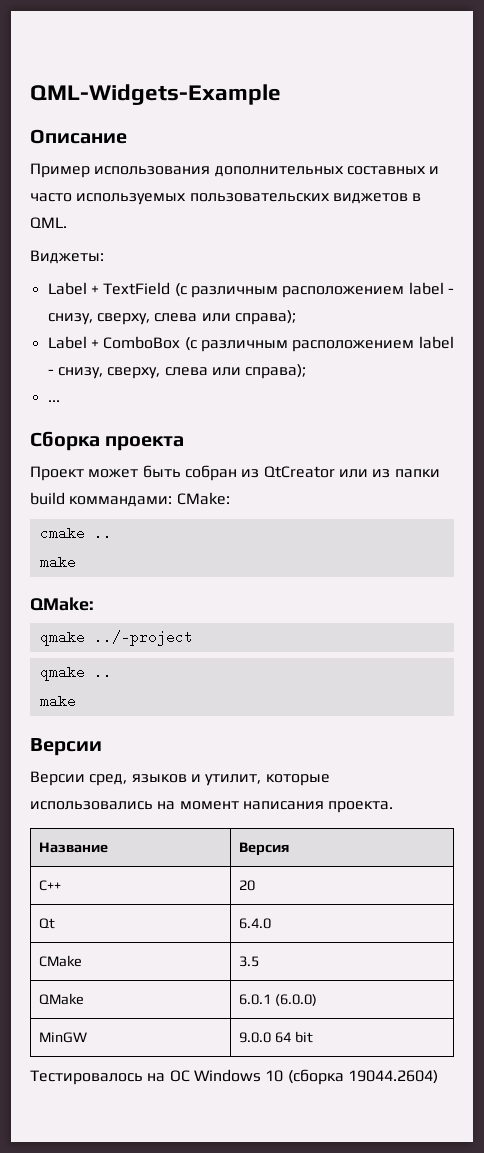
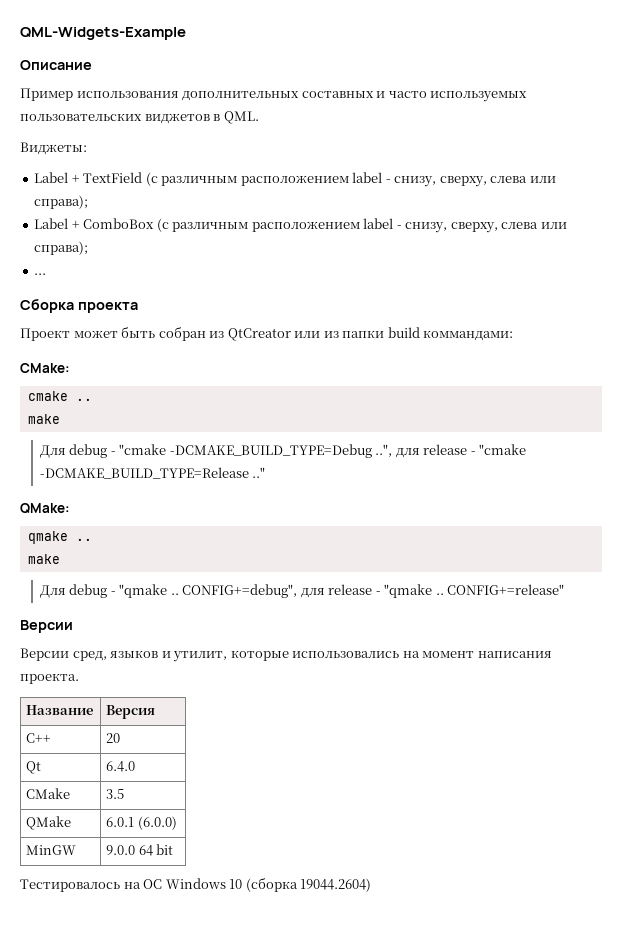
(173, 501) none -> (514, 335) //
(76, 562) none -> [39,444,527,458] [39,467,266,479] // Для debug - "cmake -DCMAKE_BUILD_TYPE=Debug ..", для release - "cmake -DCMAKE_BUILD_TYPE=Release .."
[39,630,193,646] // qmake ../-project -> (70, 508) none
(76, 701) none -> [39,584,565,598] // Для debug - "qmake .. CONFIG+=debug", для release - "qmake .. CONFIG+=release"

